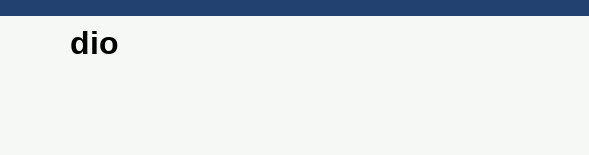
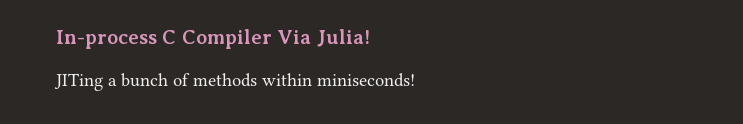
[70,31,119,54] dio -> [56,29,370,49] [54,73,415,91] In-process C Compiler Via Julia! // JITing a bunch of methods within miniseconds!

